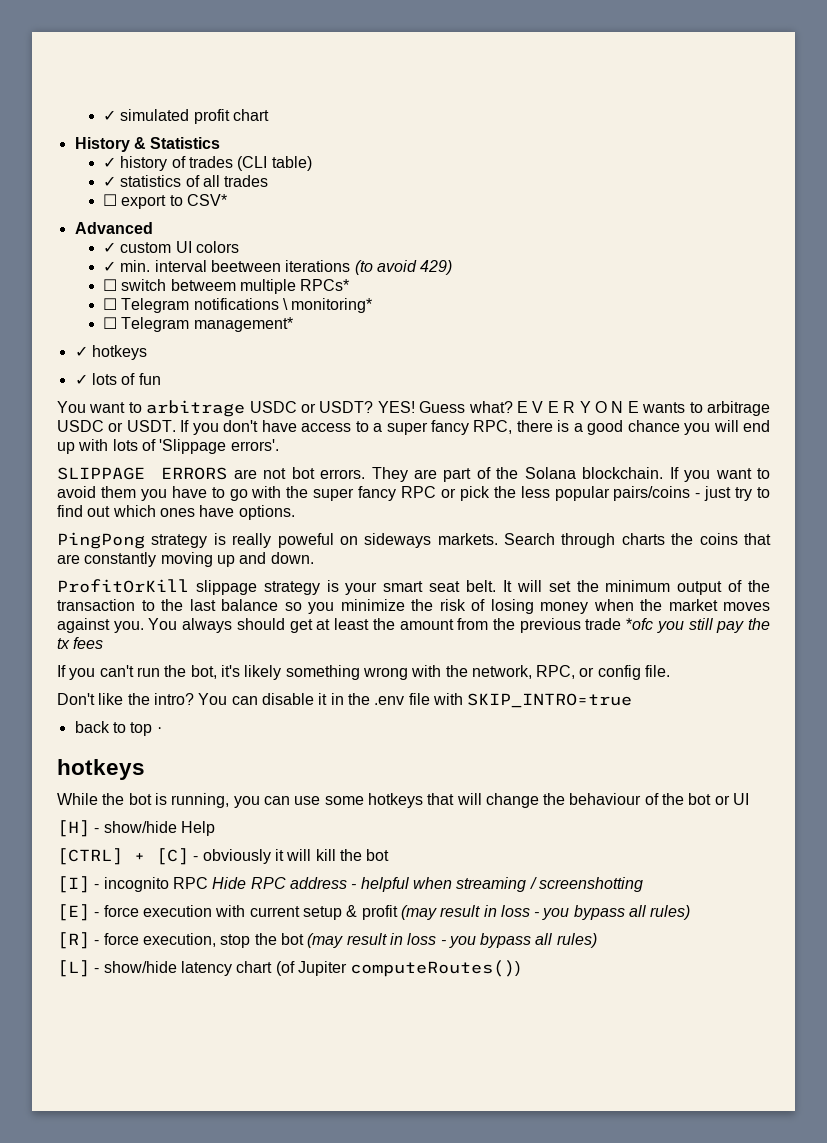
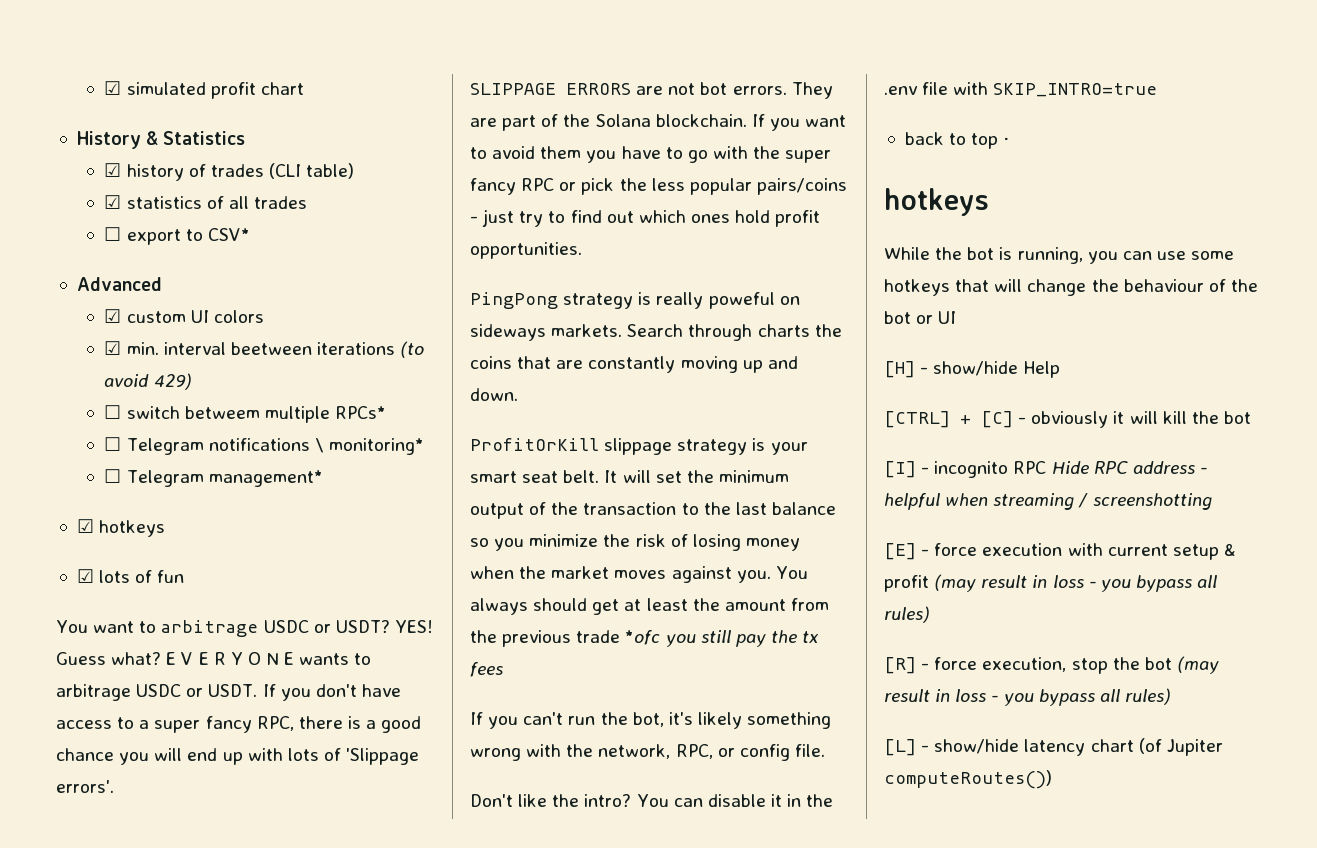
[103,110,117,121] ✓ -> [104,81,122,95] ☑
[103,157,117,168] ✓ -> [104,163,122,177] ☑
[103,176,117,187] ✓ -> [104,195,122,209] ☑
[103,242,117,253] ✓ -> [104,309,122,323] ☑
[103,261,117,272] ✓ -> [104,341,122,355] ☑
[74,345,147,360] [74,374,88,385] ✓ hotkeys // ✓ -> [76,519,166,537] [76,569,94,583] ☑ hotkeys // ☑
[199,505,295,520] have options. -> [735,210,821,227] [470,242,582,259] hold profit opportunities.

